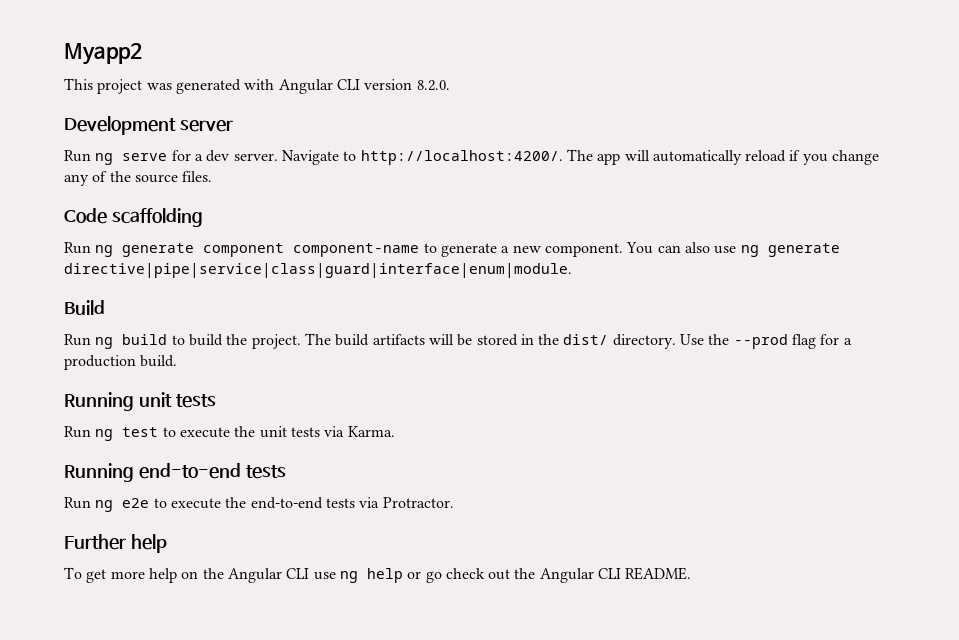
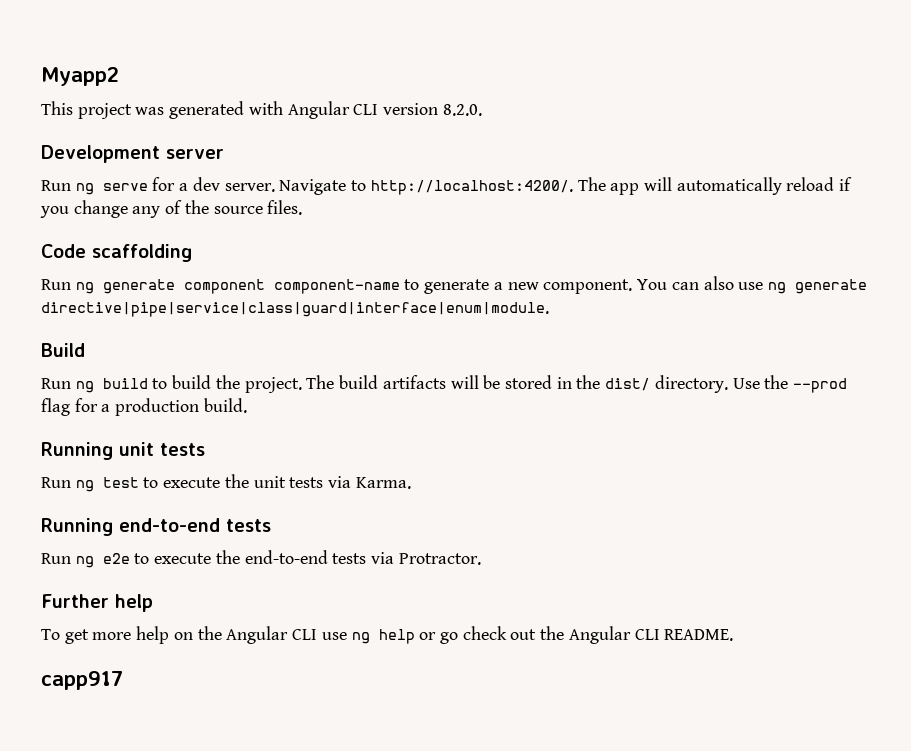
(692, 573) none -> [41,671,123,690] // capp917

